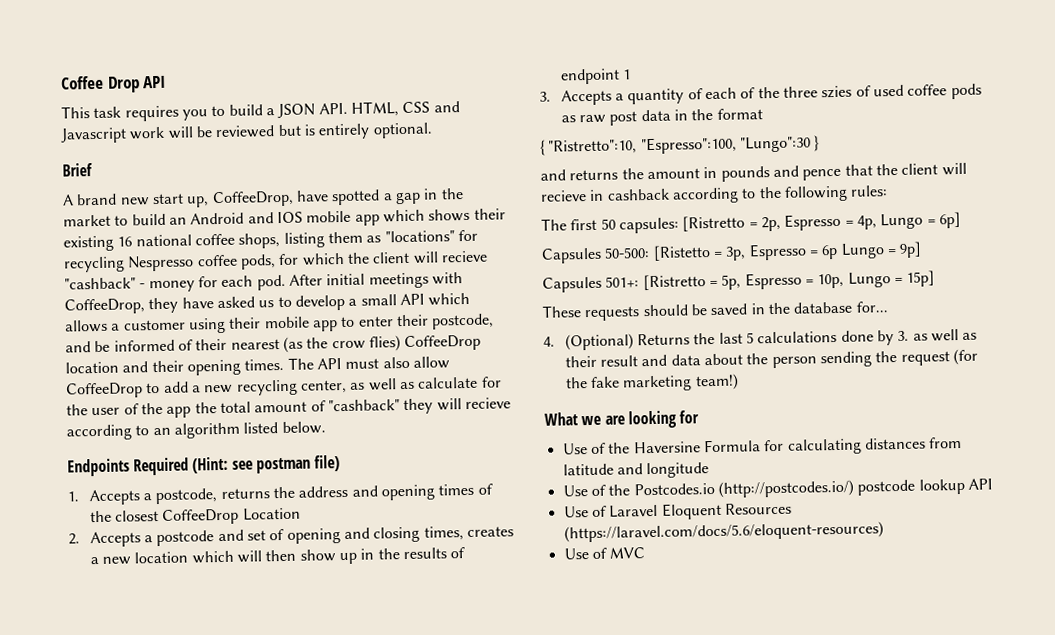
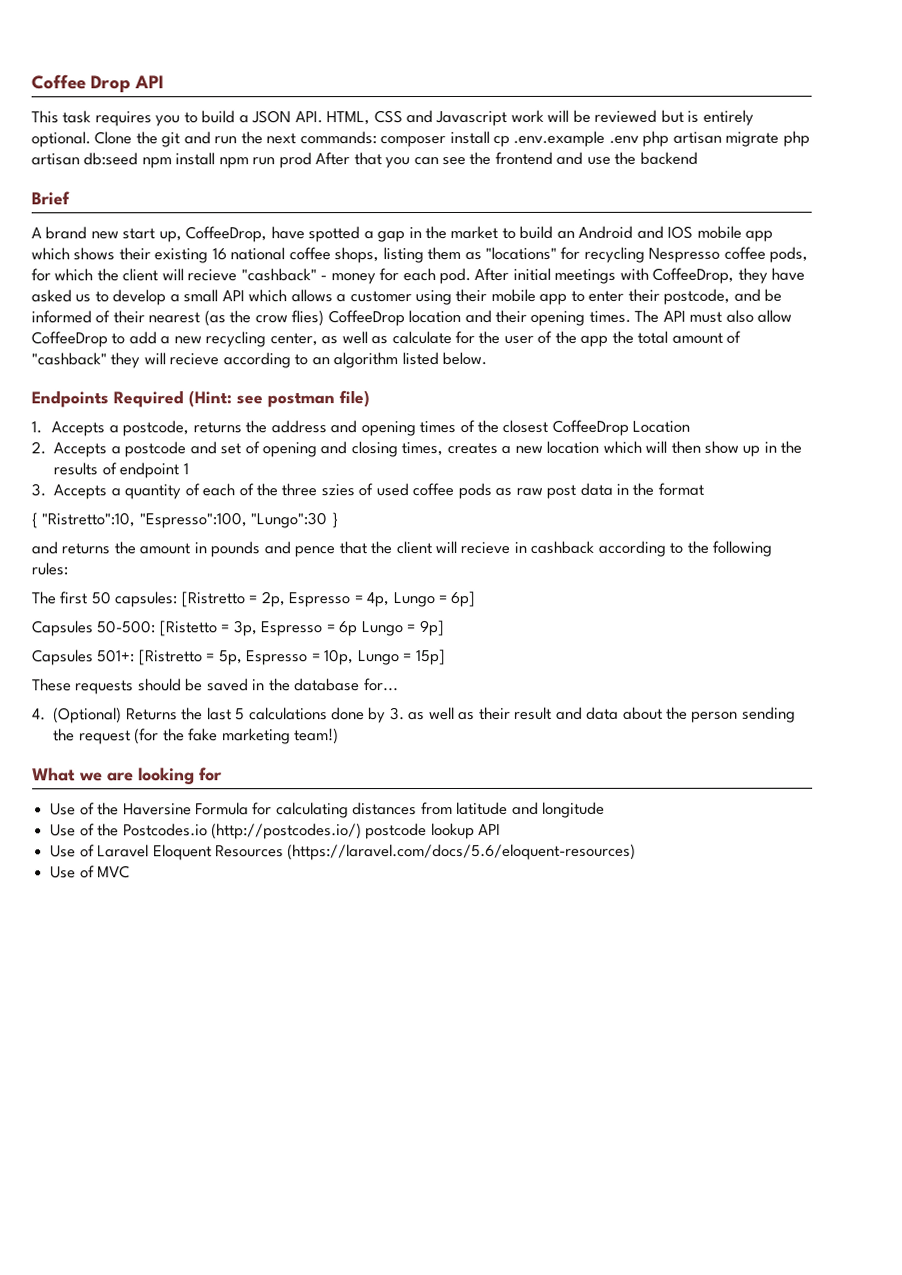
(433, 130) none -> [94,130,810,148] [31,151,698,169] Clone the git and run the next commands: composer install cp .env.example .env php artisan migrate php artisan db:seed npm install npm run prod After that you can see the frontend and use the backend

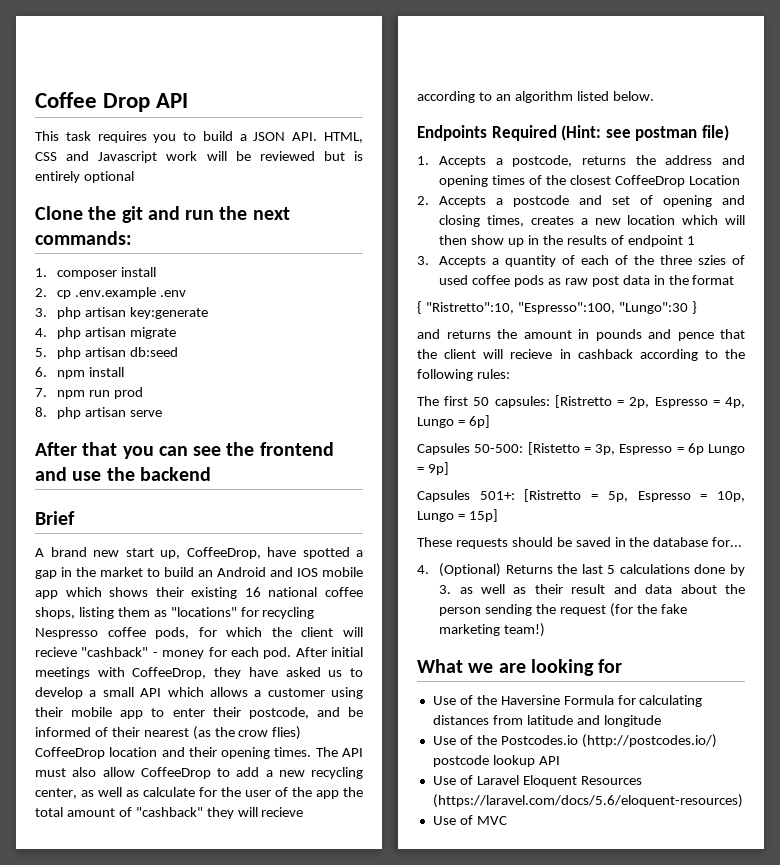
[31,131,91,148] optional. -> [83,171,134,183] optional //
(377, 138) none -> [35,268,47,277] // 1.
(490, 137) none -> [35,288,47,297] // 2.
(639, 139) none -> [35,307,209,319] [35,328,47,337] // 3. php artisan key:generate // 4.
(780, 139) none -> [35,348,47,357] // 5.
(139, 159) none -> [35,367,47,377] // 6.
(216, 159) none -> [35,388,47,397] // 7.
(312, 160) none -> [35,407,163,419] // 8. php artisan serve //

